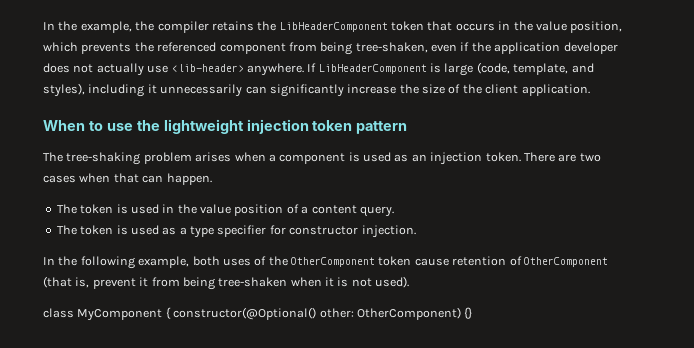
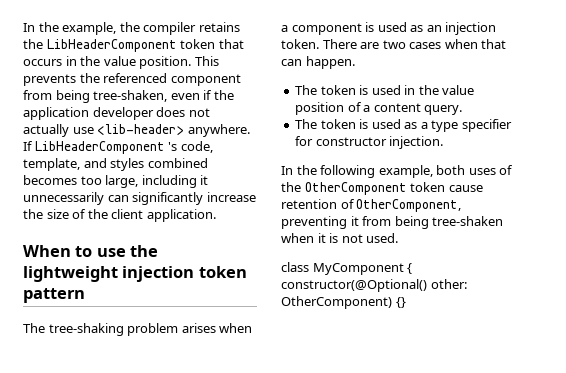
[570,21,623,33] [43,42,78,52] position, which -> [139,56,219,69] position. This
[430,62,594,76] [43,83,85,97] is large (code, template, and styles), -> [168,141,213,153] [23,158,208,171] [23,175,139,188] 's code, template, and styles combined becomes too large,
[523,257,608,267] [43,276,136,289] OtherComponent (that is, prevent -> [356,199,462,212] [281,216,347,229] OtherComponent, preventing
[375,276,410,288] used). -> [366,233,399,243] used.

